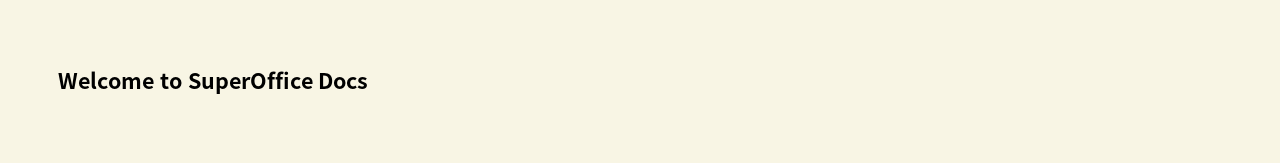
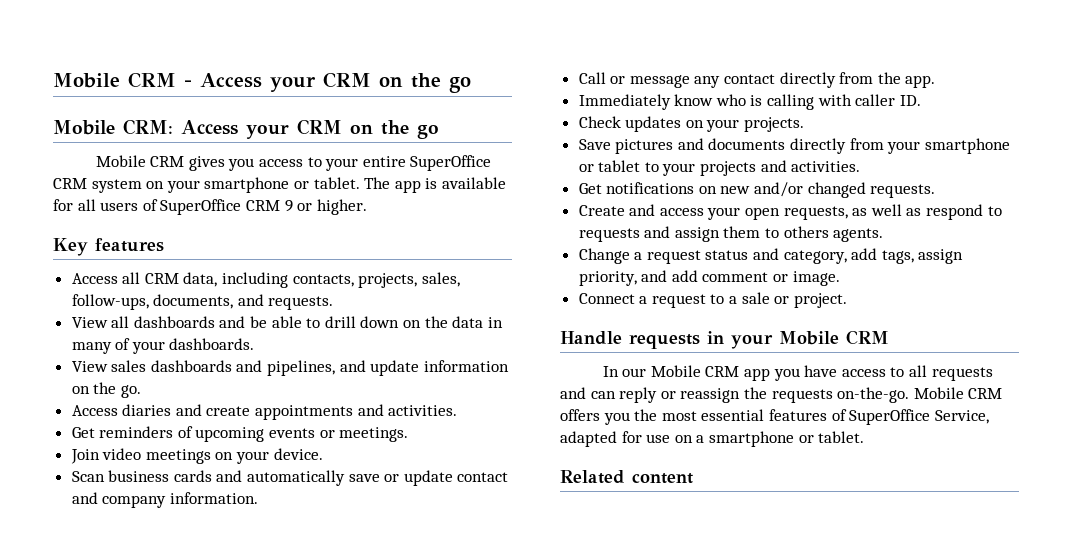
[58,71,369,94] Welcome to SuperOffice Docs -> [53,72,471,93] [53,119,439,139] [95,155,492,171] [53,177,506,193] [53,199,367,215] [53,238,164,256] [71,272,460,288] [71,294,334,310] [71,316,503,328] [71,338,255,354] [71,360,509,376] [71,382,141,398] [71,404,458,420] [71,426,409,442] [70,448,323,464] [71,470,509,486] [71,492,258,508] [578,72,936,88] [578,94,921,110] [578,116,805,132] [578,138,1010,154] [578,160,861,176] [578,182,936,198] [578,204,1002,220] [578,226,884,242] [578,248,964,264] [578,270,840,286] [578,292,847,308] [560,330,889,349] [602,365,993,381] [560,387,1003,403] [560,409,989,425] [560,431,865,447] [560,470,693,484] Mobile CRM - Access your CRM on the go // Mobile CRM: Access your CRM on the go // Mobile CRM gives you access to your entire SuperOffice CRM system on your smartphone or tablet. The app is available for all users of SuperOffice CRM 9 or higher. // Key features // Access all CRM data, including contacts, projects, sales, follow-ups, documents, and requests. // View all dashboards and be able to drill down on the data in many of your dashboards. // View sales dashboards and pipelines, and update information on the go. // Access diaries and create appointments and activities. // Get reminders of upcoming events or meetings. // Join video meetings on your device. // Scan business cards and automatically save or update contact and company information. // Call or message any contact directly from the app. // Immediately know who is calling with caller ID. // Check updates on your projects. // Save pictures and documents directly from your smartphone or tablet to your projects and activities. // Get notifications on new and/or changed requests. // Create and access your open requests, as well as respond to requests and assign them to others agents. // Change a request status and category, add tags, assign priority, and add comment or image. // Connect a request to a sale or project. // Handle requests in your Mobile CRM // In our Mobile CRM app you have access to all requests and can reply or reassign the requests on-the-go. Mobile CRM offers you the most essential features of SuperOffice Service, adapted for use on a smartphone or tablet. // Related content

